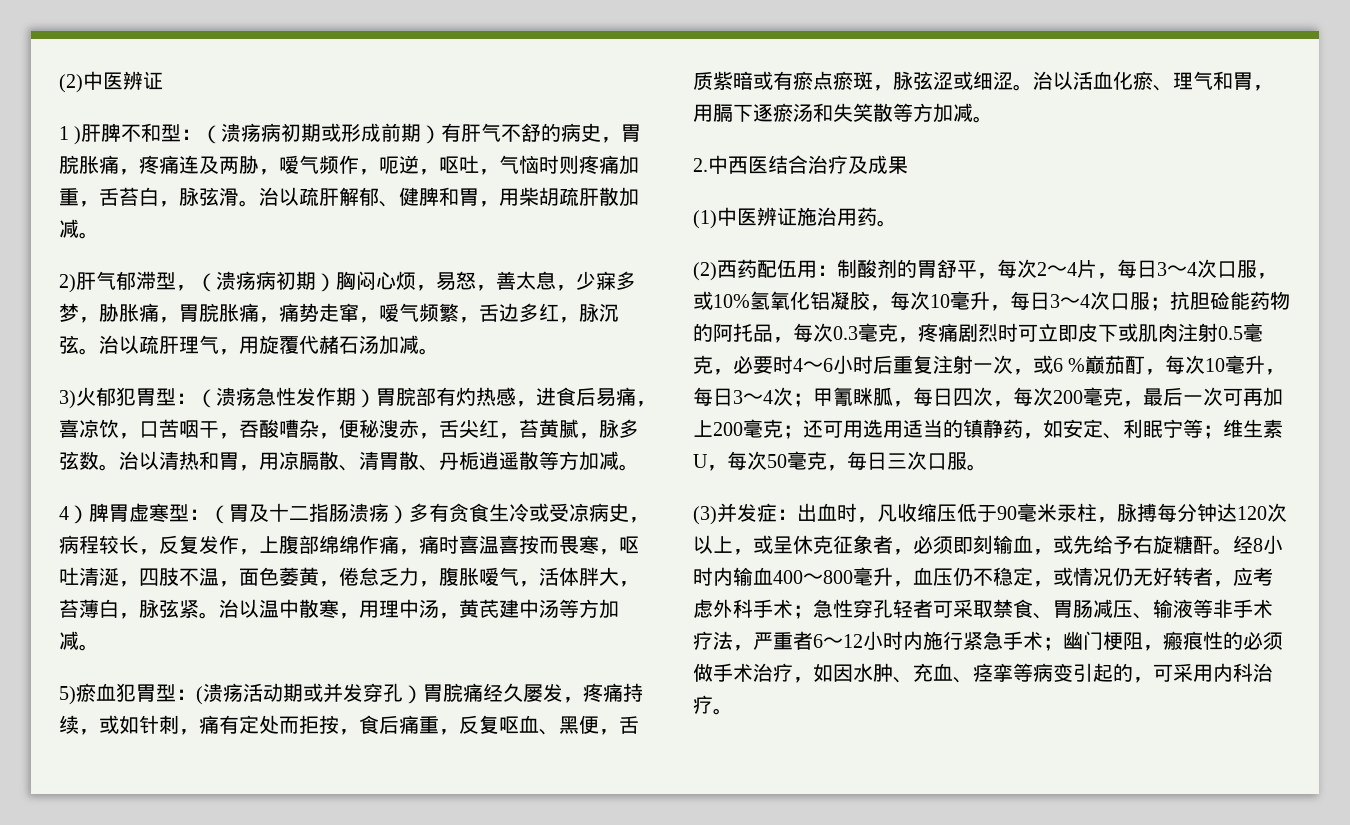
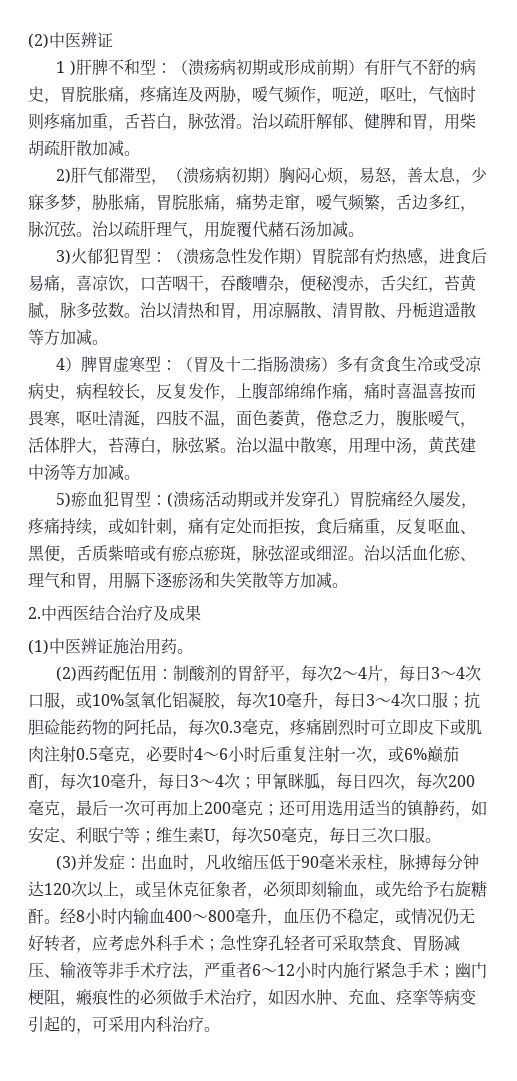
[1053,358,1086,372] 6 % -> [404,748,427,760] 6%

